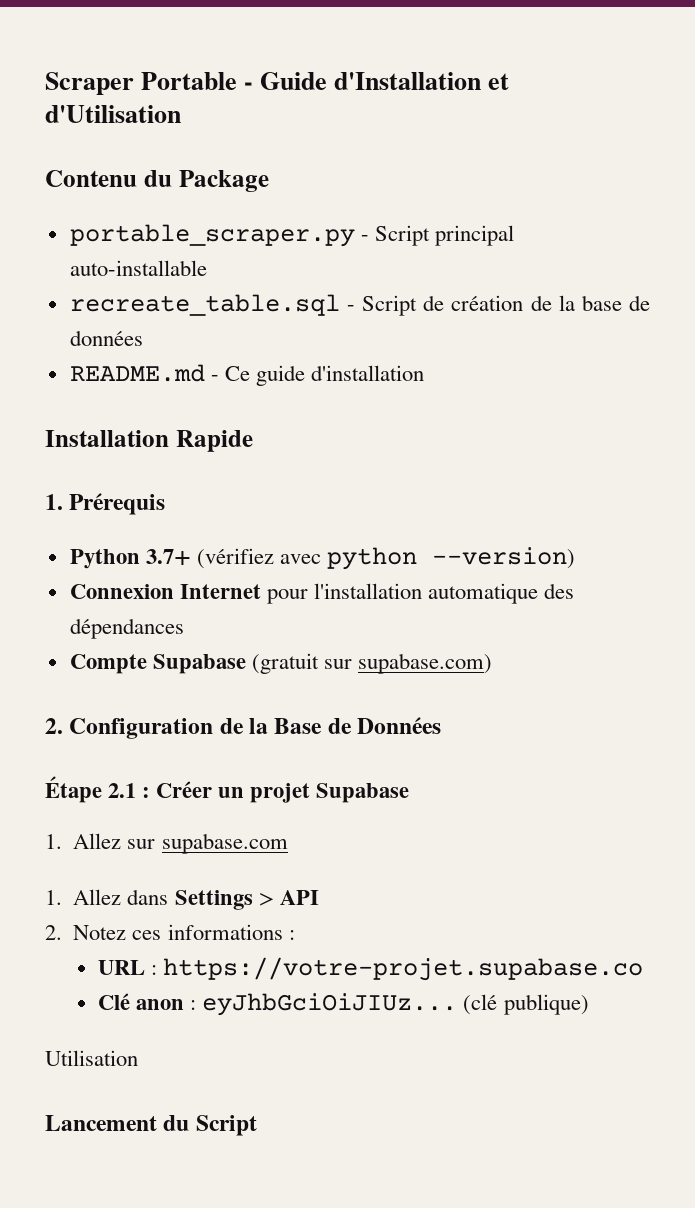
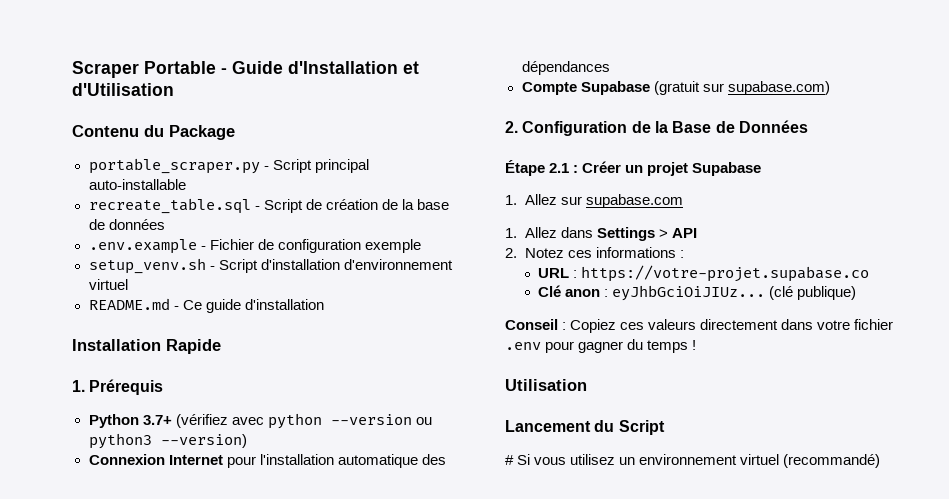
(143, 338) none -> [88,239,421,254] [88,258,453,274] [88,279,128,290] // .env.example - Fichier de configuration exemple // setup_venv.sh - Script d'installation d'environnement virtuel
(418, 558) none -> [330,414,432,425] [88,433,152,449] --version ou python3
[45,1050,138,1066] [45,1115,257,1136] Utilisation // Lancement du Script -> [505,319,894,333] [505,339,697,353] [505,379,587,391] [505,420,665,435] [505,454,881,468] Conseil : Copiez ces valeurs directement dans votre fichier .env pour gagner du temps ! // Utilisation // Lancement du Script // # Si vous utilisez un environnement virtuel (recommandé)

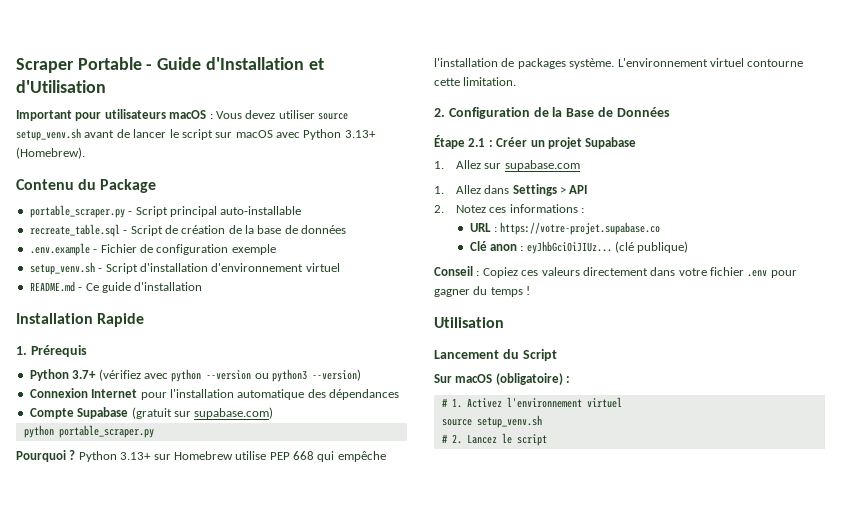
(174, 89) none -> [16,109,348,121] [16,128,376,141] [16,147,85,159] // Important pour utilisateurs macOS : Vous devez utiliser source setup_venv.sh avant de lancer le script sur macOS avec Python 3.13+ (Homebrew).
(830, 88) none -> [23,425,154,438] [16,450,386,462] [434,58,804,69] [434,77,517,86] // python portable_scraper.py // Pourquoi ? Python 3.13+ sur Homebrew utilise PEP 668 qui empêche l'installation de packages système. L'environnement virtuel contourne cette limitation.
[505,454,881,468] # Si vous utilisez un environnement virtuel (recommandé) -> [434,373,571,385] [441,397,622,408] [441,415,542,428] [441,433,547,446] Sur macOS (obligatoire) : // # 1. Activez l'environnement virtuel // source setup_venv.sh // # 2. Lancez le script

